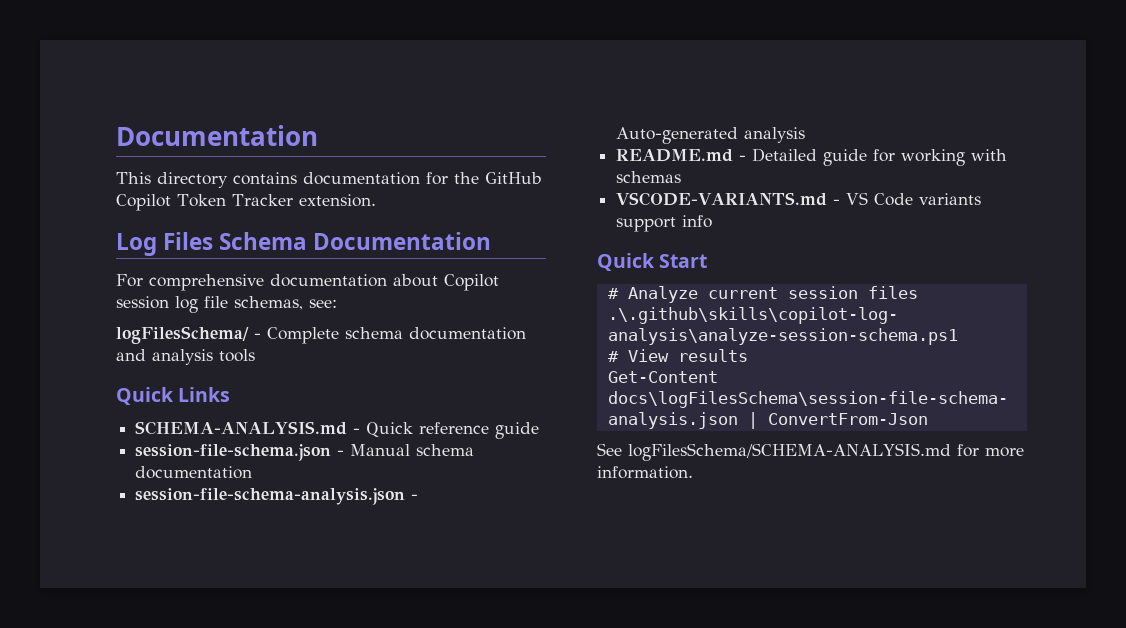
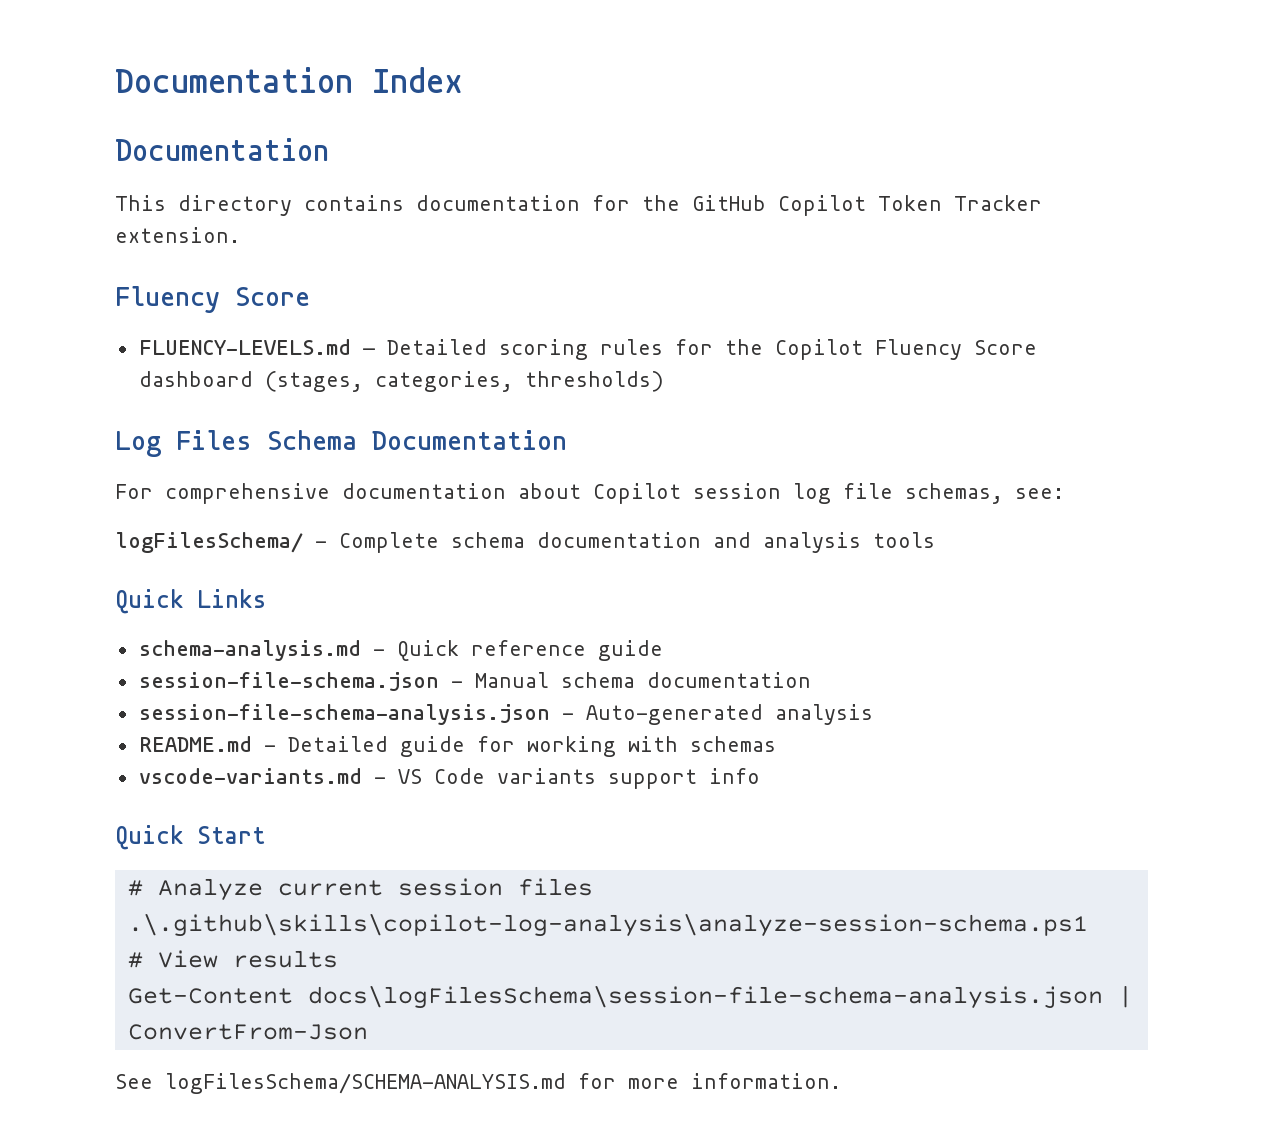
[116,125,318,146] Documentation -> [115,67,463,93] [115,138,329,161] Documentation Index // Documentation
(376, 200) none -> [115,286,310,313] [138,339,1037,360] [138,371,664,392] // Fluency Score // FLUENCY-LEVELS.md — Detailed scoring rules for the Copilot Fluency Score dashboard (stages, categories, thresholds)
[135,421,348,435] SCHEMA-ANALYSIS.md -> [138,640,361,661] schema-analysis.md
[616,192,828,206] VSCODE-VARIANTS.md -> [138,768,362,784] vscode-variants.md

